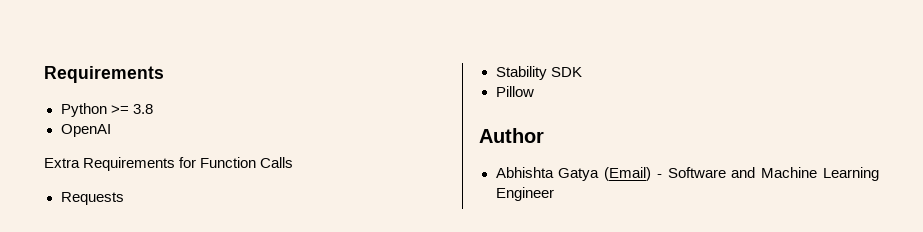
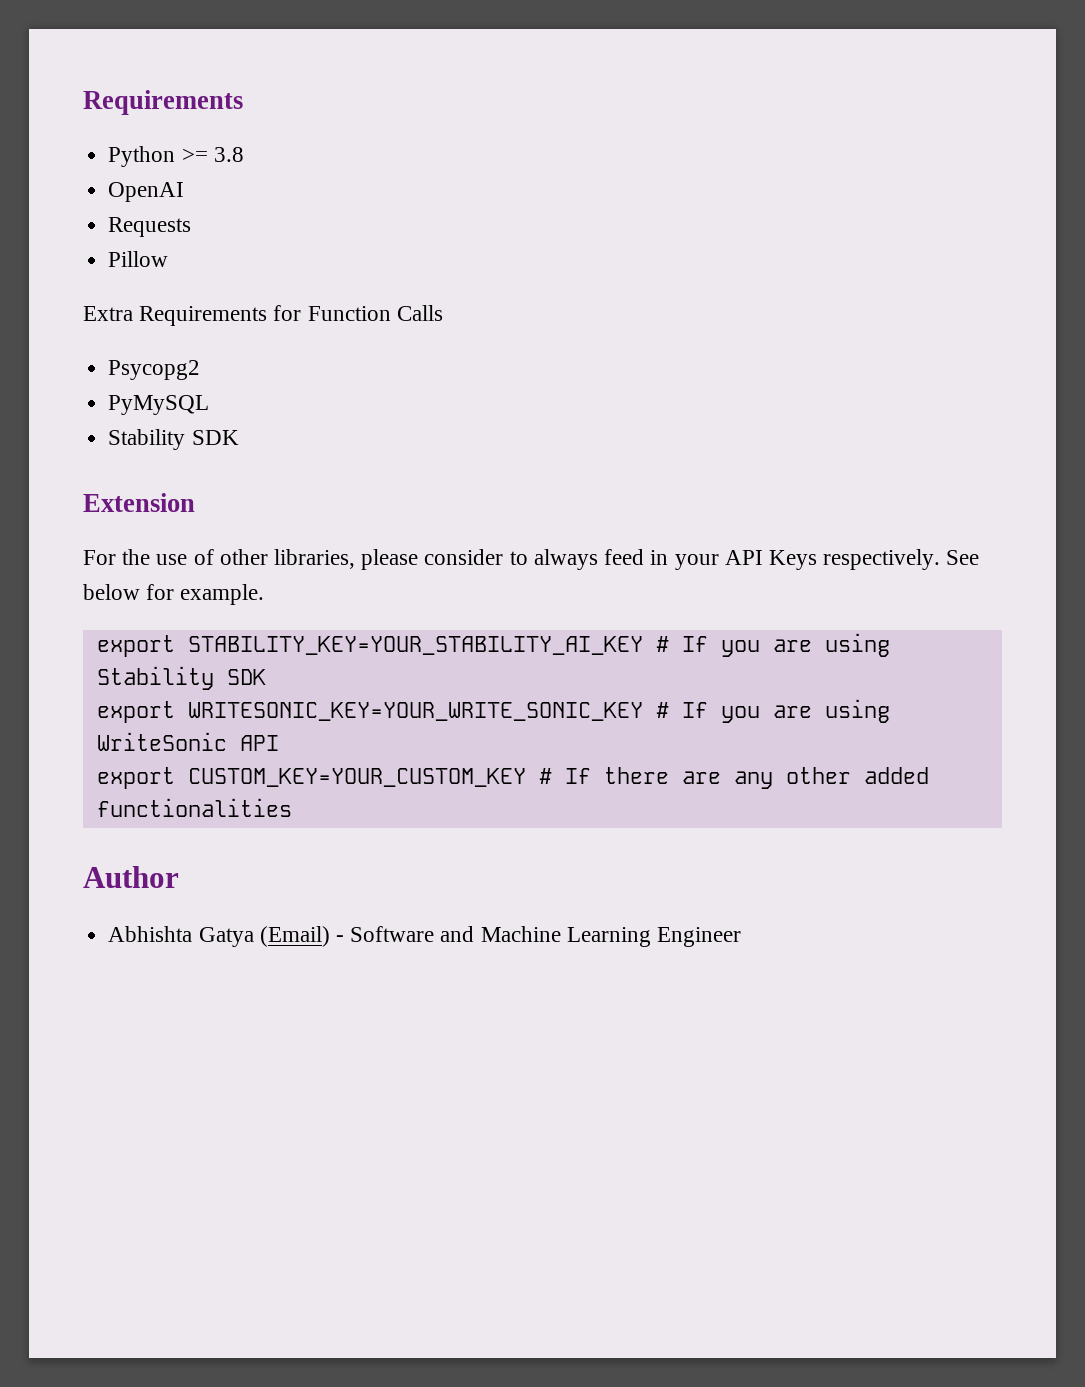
(111, 130) none -> [108,217,192,237] [108,251,169,267] // Requests // Pillow
[60,192,124,205] [495,66,582,80] [495,86,534,97] Requests // Stability SDK // Pillow -> [108,360,201,380] [108,395,210,415] [108,429,239,450] [83,493,195,512] [83,549,980,570] [83,584,265,605] [96,633,890,657] [96,666,266,690] [96,699,890,723] [96,732,279,751] [96,767,929,789] [96,798,292,817] Psycopg2 // PyMySQL // Stability SDK // Extension // For the use of other libraries, please consider to always feed in your API Keys respectively. See below for example. // export STABILITY_KEY=YOUR_STABILITY_AI_KEY # If you are using Stability SDK // export WRITESONIC_KEY=YOUR_WRITE_SONIC_KEY # If you are using WriteSonic API // export CUSTOM_KEY=YOUR_CUSTOM_KEY # If there are any other added functionalities

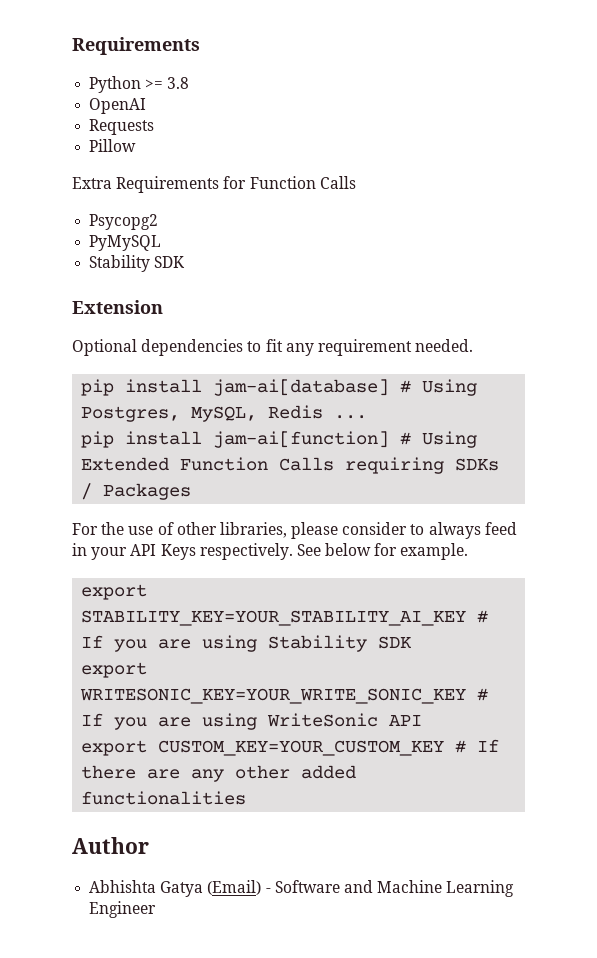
(195, 502) none -> [72,339,474,356] [81,379,478,396] [81,405,368,422] [81,431,478,448] [81,457,500,474] [81,483,192,500] // Optional dependencies to fit any requirement needed. // pip install jam-ai[database] # Using Postgres, MySQL, Redis ... // pip install jam-ai[function] # Using Extended Function Calls requiring SDKs / Packages

